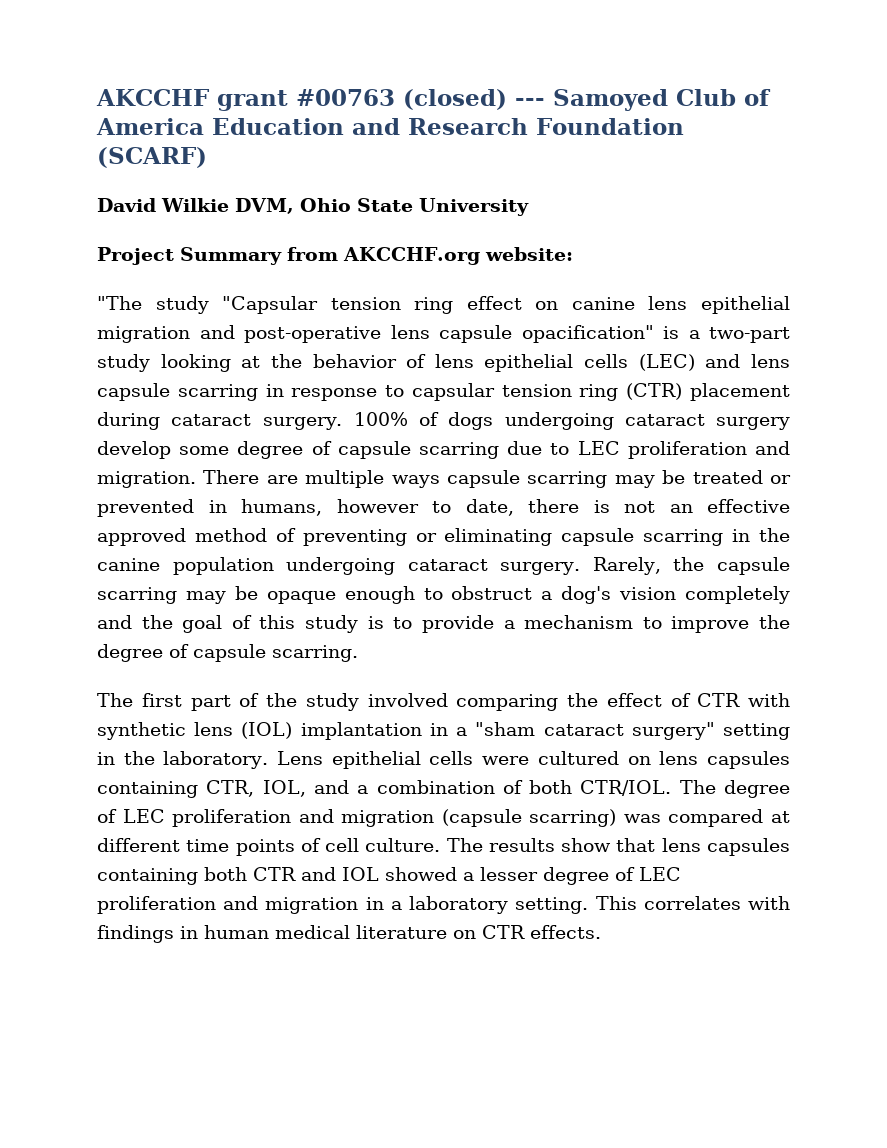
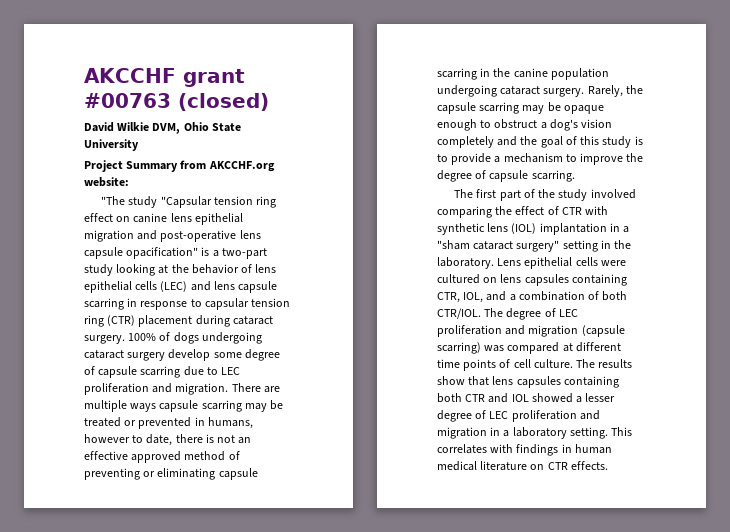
[514,89,771,111] [96,118,684,135] [97,147,207,168] --- Samoyed Club of America Education and Research Foundation (SCARF) -> (269, 102) none

